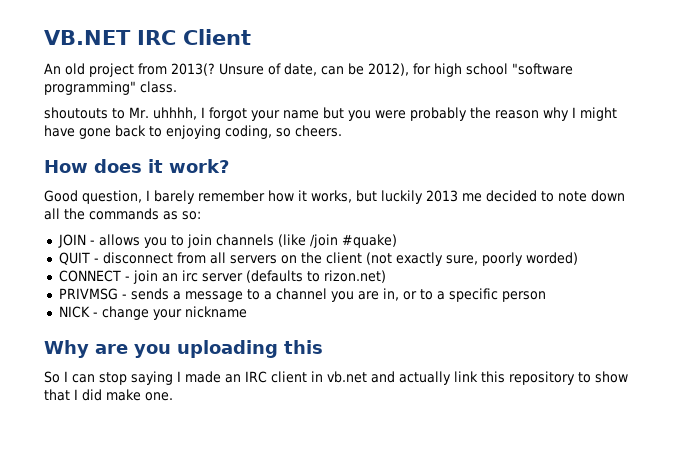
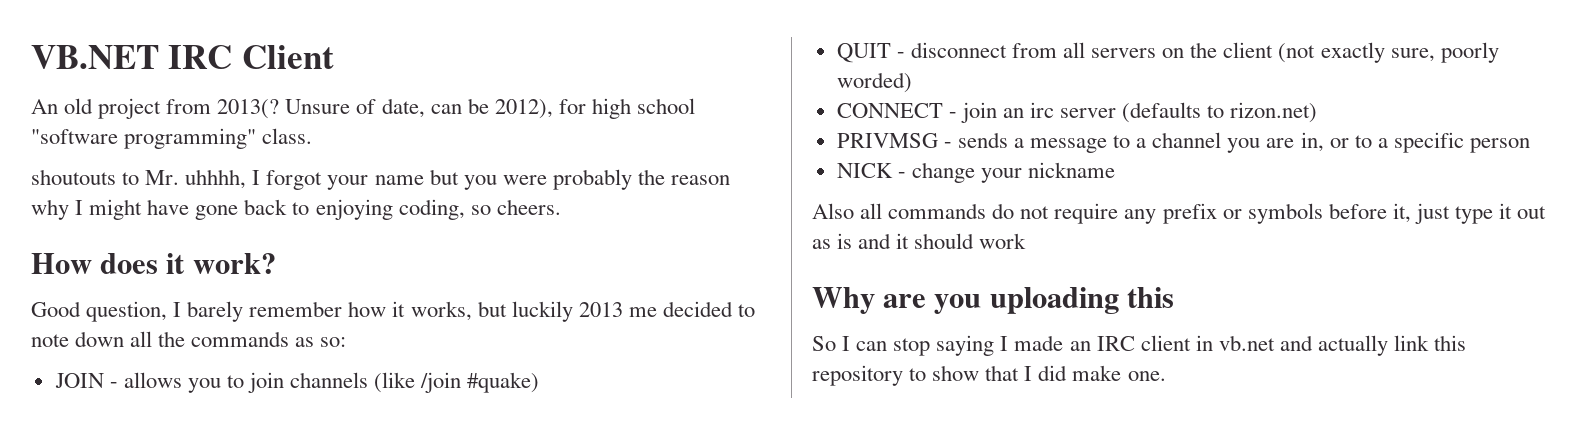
(247, 312) none -> [812,203,1547,224] [812,233,1027,249] // Also all commands do not require any prefix or symbols before it, just type it out as is and it should work

